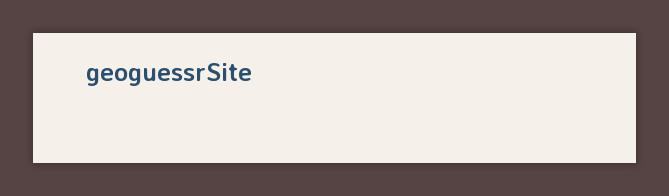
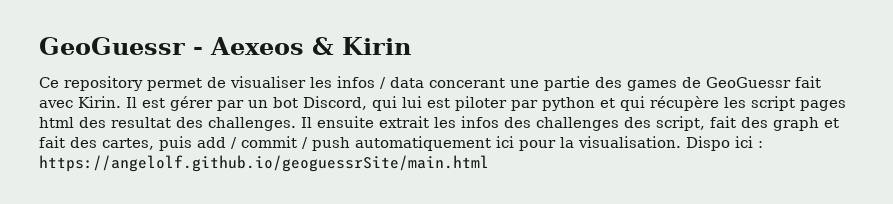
[86,63,252,86] geoguessrSite -> [39,37,411,55] [39,76,821,91] [39,96,846,111] [39,116,839,131] [39,136,763,151] [39,155,489,172] GeoGuessr - Aexeos & Kirin // Ce repository permet de visualiser les infos / data concerant une partie des games de GeoGuessr fait avec Kirin. Il est gérer par un bot Discord, qui lui est piloter par python et qui récupère les script pages html des resultat des challenges. Il ensuite extrait les infos des challenges des script, fait des graph et fait des cartes, puis add / commit / push automatiquement ici pour la visualisation. Dispo ici : https://angelolf.github.io/geoguessrSite/main.html

